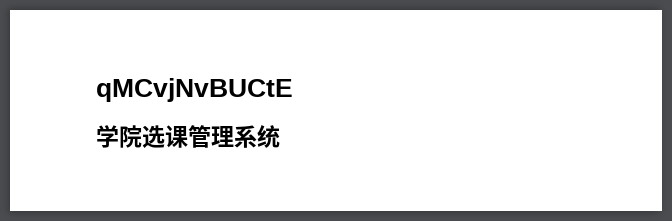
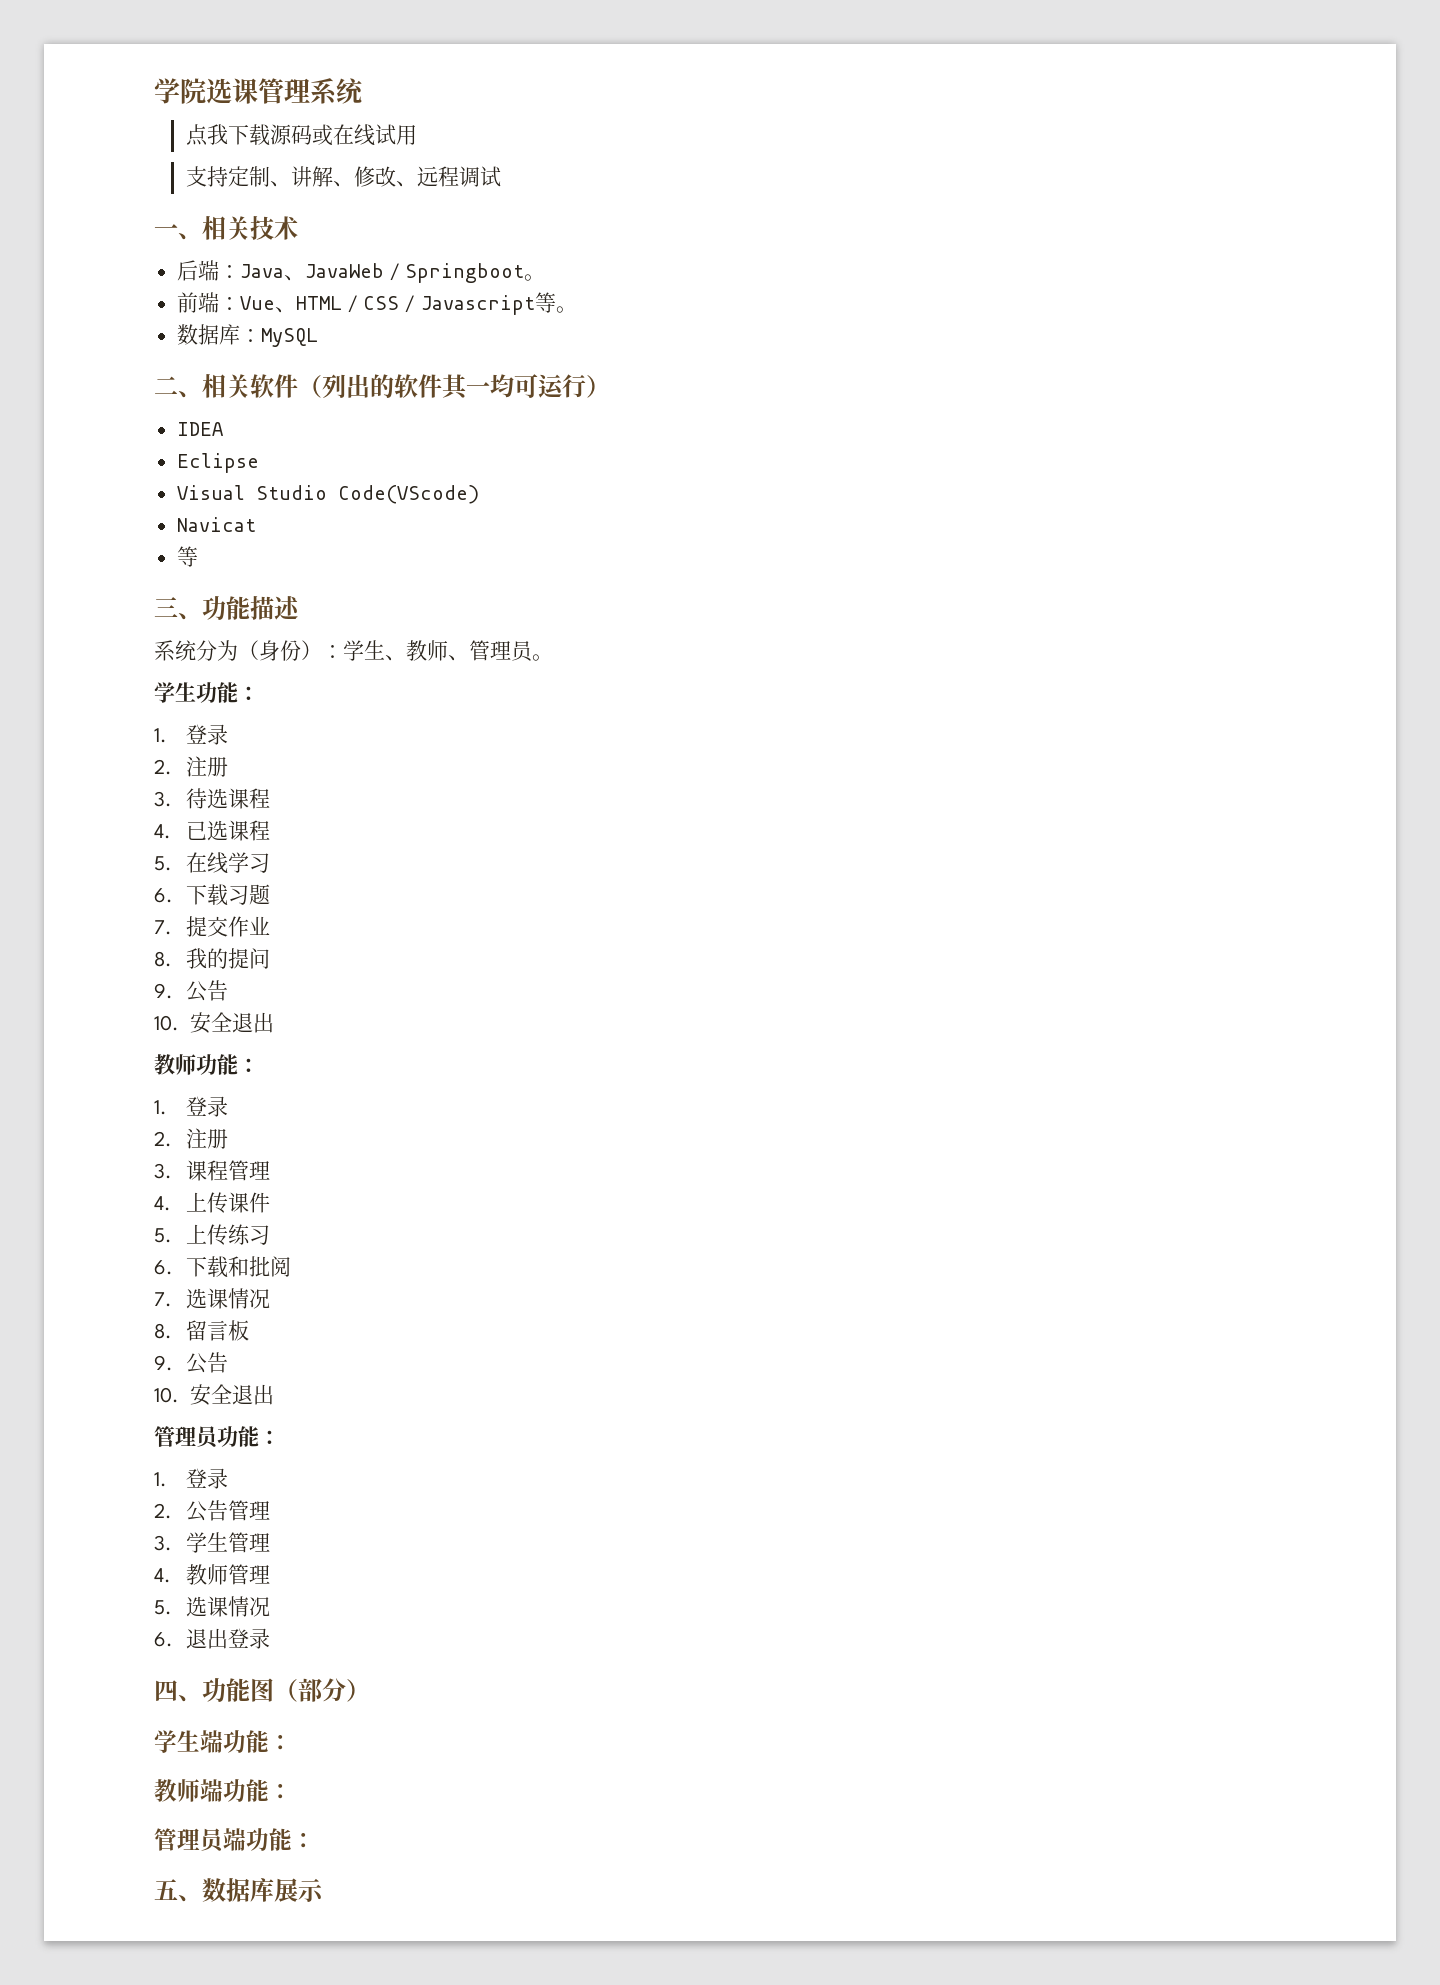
[96,78,293,102] qMCvjNvBUCtE // -> (154, 91) none
(280, 136) none -> [185,124,417,146] [185,166,501,187] [154,216,298,240] [177,260,546,283] [177,292,577,315] [177,324,319,347] [154,374,610,400] [177,422,225,436] [177,453,260,473] [177,485,480,504] [177,517,257,532] [177,546,199,567] [154,596,300,620] [154,640,553,662] [154,682,259,703] [154,724,228,745] [154,756,228,777] [154,788,270,809] [154,820,270,841] [154,852,270,874] [154,884,270,906] [154,916,270,937] [154,948,270,969] [154,980,228,1002] [154,1012,274,1034] [154,1054,259,1075] [154,1096,228,1117] [154,1128,228,1149] [154,1160,270,1181] [154,1192,270,1213] [154,1224,270,1245] [154,1256,291,1278] [154,1288,270,1309] [154,1320,249,1341] [154,1352,228,1374] [154,1384,274,1406] [154,1426,280,1449] [154,1468,228,1489] [154,1500,270,1522] [154,1532,270,1553] [154,1564,270,1585] [154,1596,270,1617] [154,1628,270,1649] [154,1678,370,1702] [154,1730,292,1753] [154,1779,292,1802] [154,1828,315,1853] [154,1877,324,1902] // 点我下载源码或在线试用 // 支持定制、讲解、修改、远程调试 // 一、相关技术 // 后端：Java、JavaWeb / Springboot。 // 前端：Vue、HTML / CSS / Javascript等。 // 数据库：MySQL // 二、相关软件（列出的软件其一均可运行） // IDEA // Eclipse // Visual Studio Code(VScode) // Navicat // 等 // 三、功能描述 // 系统分为（身份）：学生、教师、管理员。 // 学生功能： // 1.登录 // 2.注册 // 3.待选课程 // 4.已选课程 // 5.在线学习 // 6.下载习题 // 7.提交作业 // 8.我的提问 // 9.公告 // 10.安全退出 // 教师功能： // 1.登录 // 2.注册 // 3.课程管理 // 4.上传课件 // 5.上传练习 // 6.下载和批阅 // 7.选课情况 // 8.留言板 // 9.公告 // 10.安全退出 // 管理员功能： // 1.登录 // 2.公告管理 // 3.学生管理 // 4.教师管理 // 5.选课情况 // 6.退出登录 // 四、功能图（部分） // 学生端功能： // 教师端功能： // 管理员端功能： // 五、数据库展示

